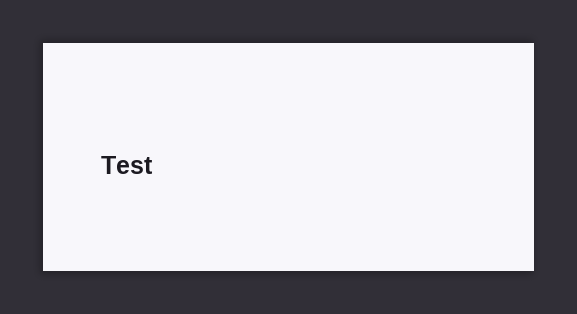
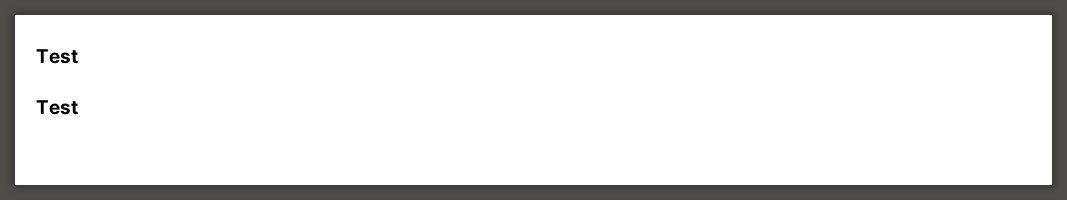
[101,156,153,174] Test -> [36,49,78,64] [36,100,78,115] Test // Test

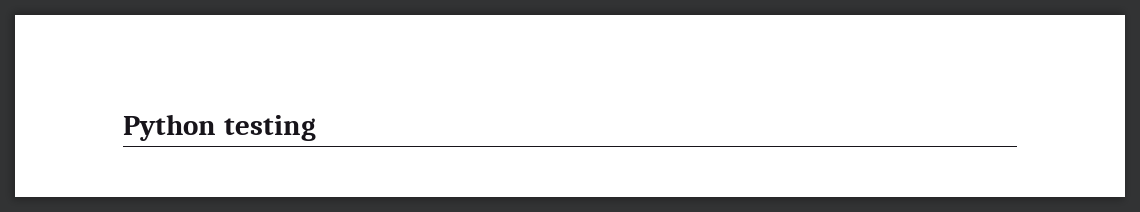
[36,49,78,64] [36,100,78,115] Test // Test -> [123,114,316,141] Python testing

